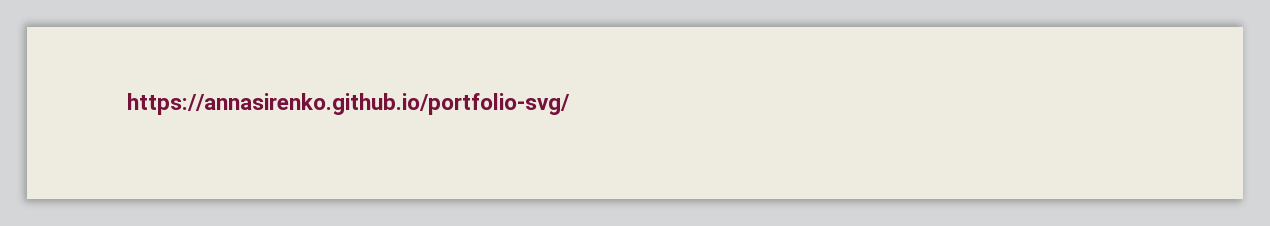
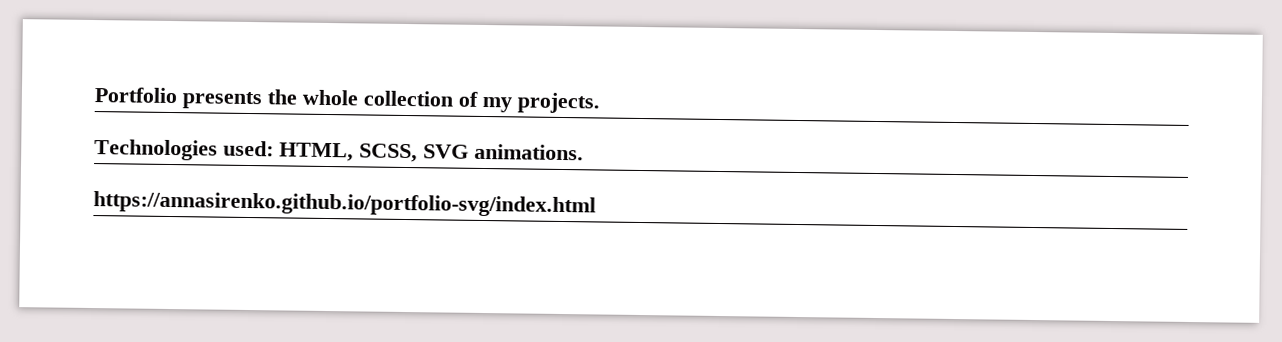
[127,93,570,115] https://annasirenko.github.io/portfolio-svg/ -> [94,87,600,114] [94,139,584,163] [93,191,596,218] Portfolio presents the whole collection of my projects. // Technologies used: HTML, SCSS, SVG animations. // https://annasirenko.github.io/portfolio-svg/index.html

